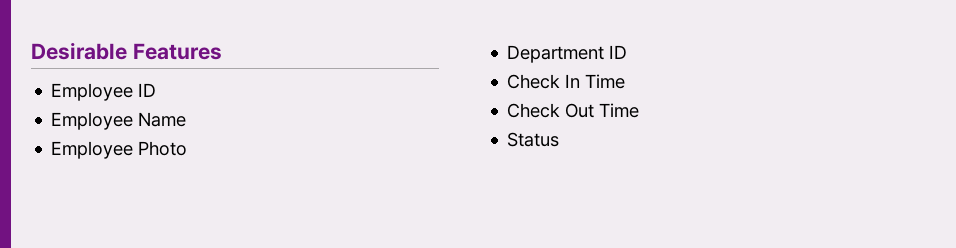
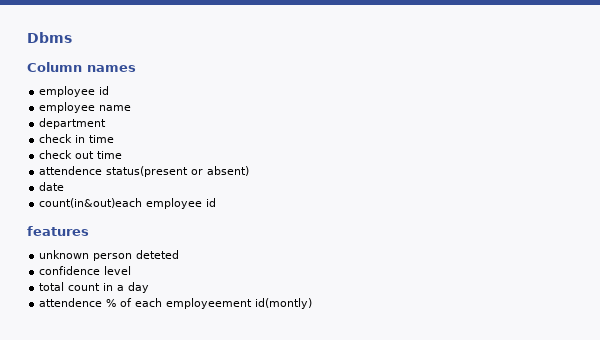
[31,42,222,60] [51,83,157,101] [51,112,187,130] [51,141,188,159] [507,45,628,63] [507,74,626,89] [507,103,640,118] [507,132,560,147] Desirable Features // Employee ID // Employee Name // Employee Photo // Department ID // Check In Time // Check Out Time // Status -> [27,32,72,43] [27,62,136,72] [39,86,110,97] [39,102,132,113] [39,118,107,129] [39,134,115,143] [39,150,123,159] [39,166,250,177] [39,182,65,191] [39,198,217,209] [27,226,89,236] [39,250,180,261] [39,266,132,275] [39,282,150,293] [39,298,313,309] Dbms // Column names // employee id // employee name // department // check in time // check out time // attendence status(present or absent) // date // count(in&out)each employee id // features // unknown person deteted // confidence level // total count in a day // attendence % of each employeement id(montly)

